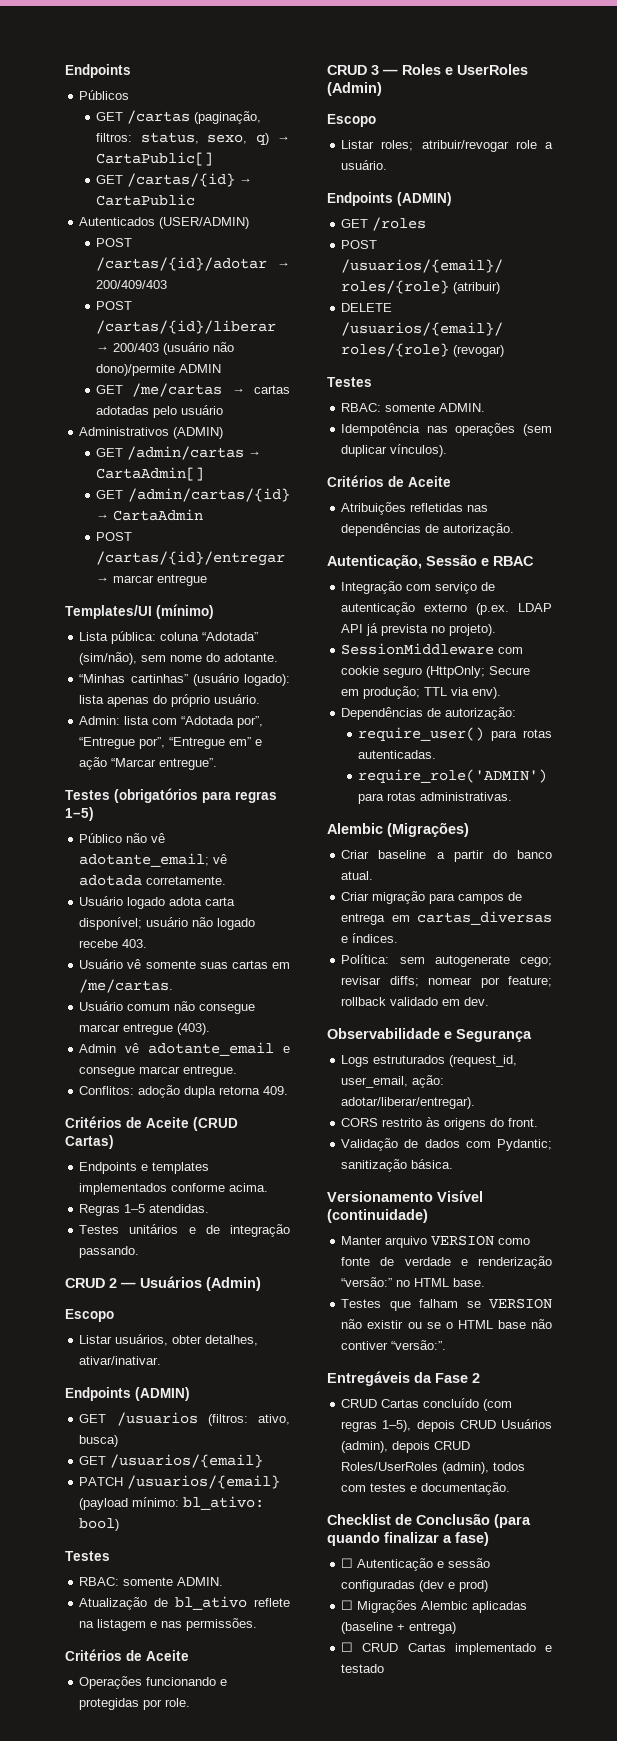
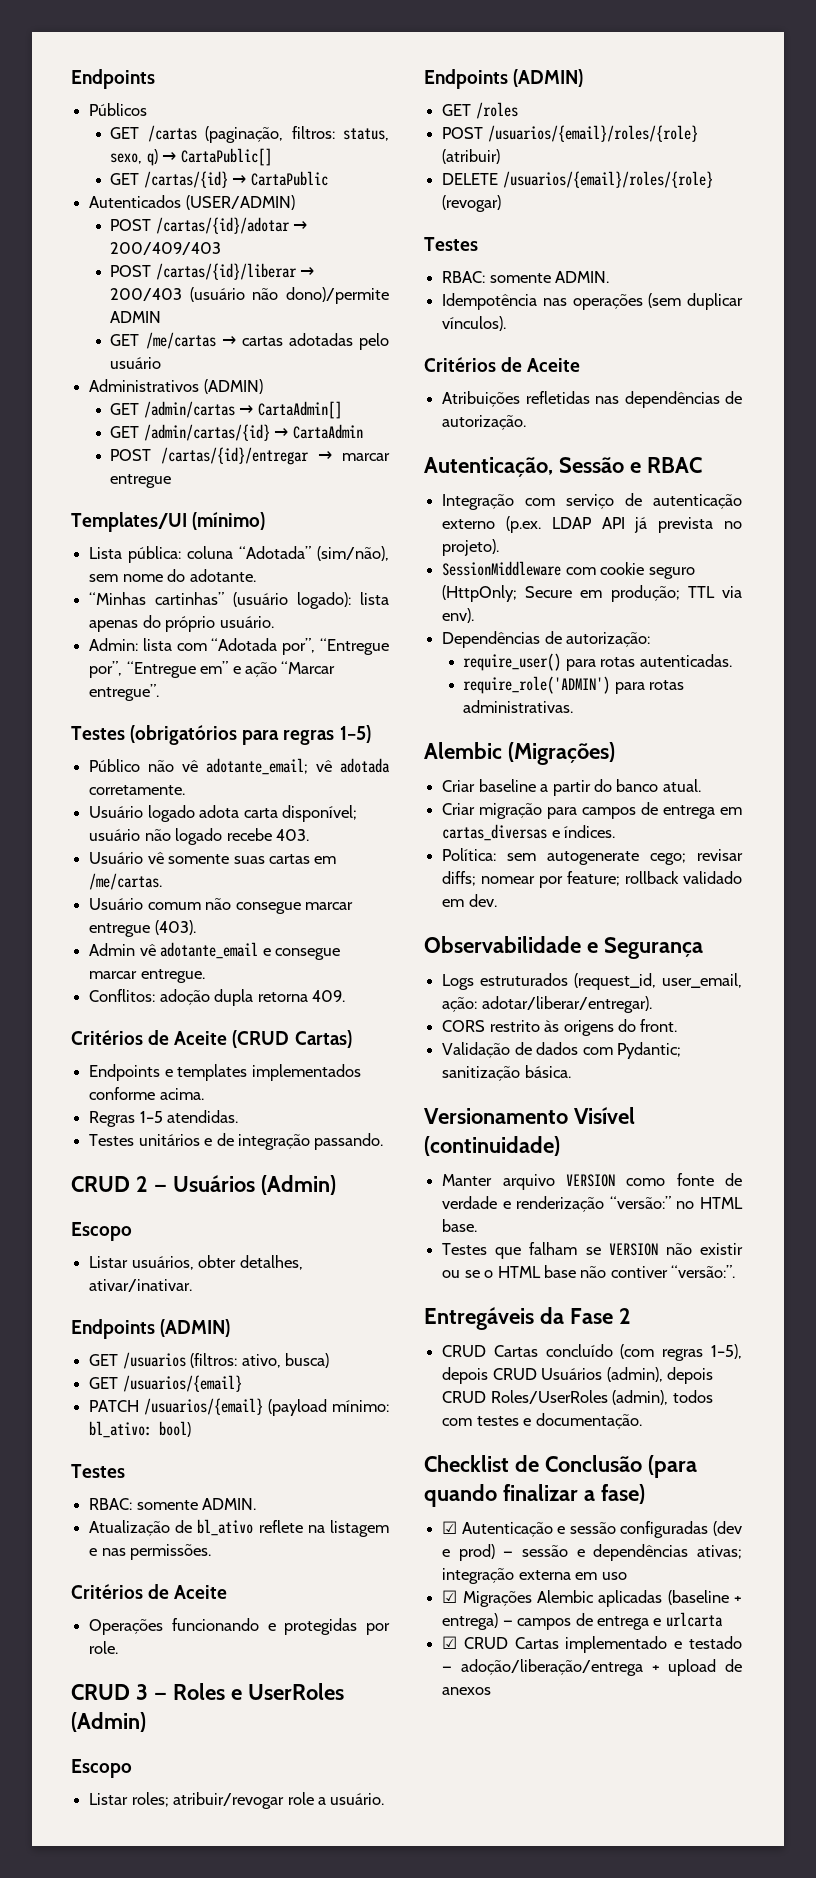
[341,1558,354,1568] ☐ -> [442,1521,458,1534] ☑
[341,1600,354,1610] // ☐ -> [503,1544,742,1561] [442,1568,627,1584] [442,1590,458,1603] — sessão e dependências ativas; integração externa em uso // ☑
[341,1642,354,1652] // ☐ -> [502,1612,723,1630] [442,1636,458,1649] — campos de entrega e urlcarta // ☑
(385, 1668) none -> [442,1659,742,1676] [442,1687,492,1695] — adoção/liberação/entrega + upload de anexos

